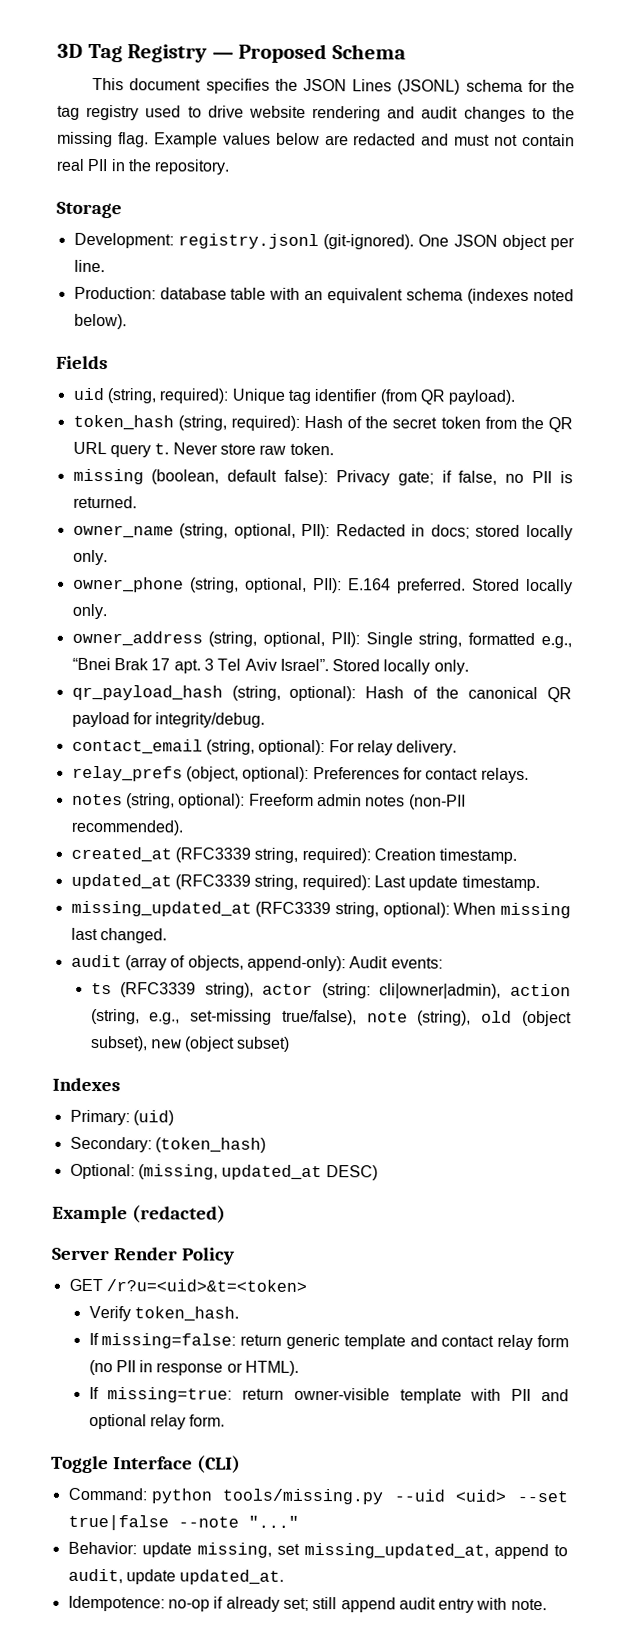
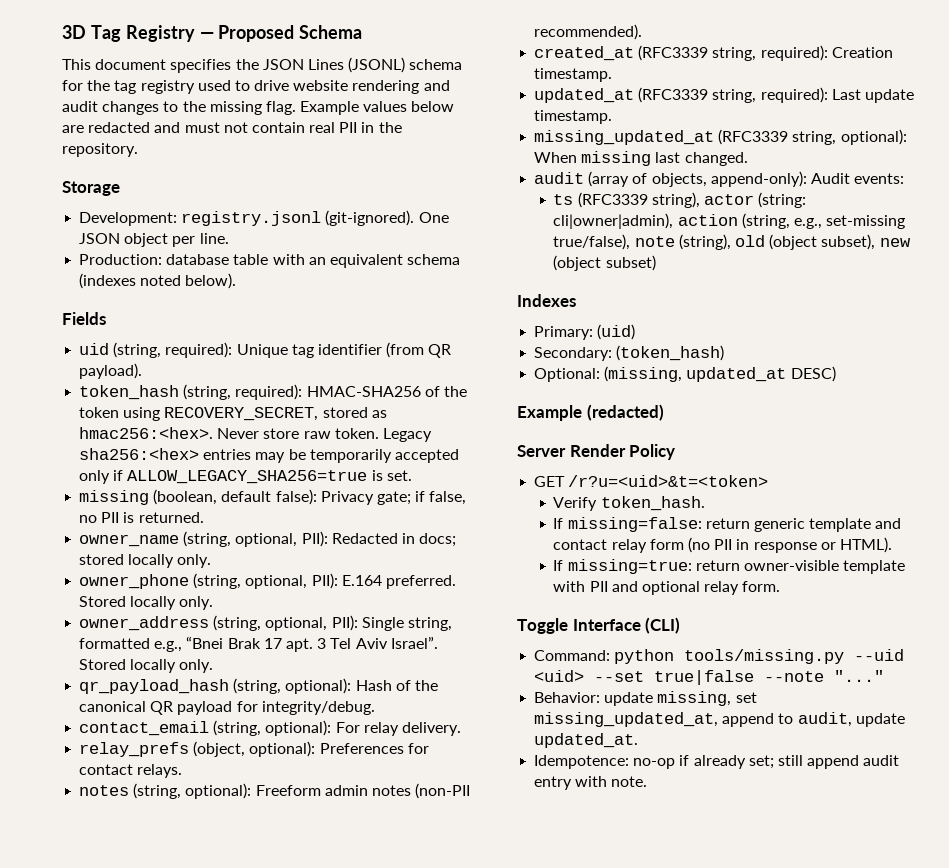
[304,415,573,433] [72,441,334,458] Hash of the secret token from the QR URL query t. Never store raw token. -> [306,386,467,397] [79,407,387,421] [79,427,432,442] [79,448,459,463] [79,470,412,484] HMAC-SHA256 of the token using RECOVERY_SECRET, stored as hmac256:<hex>. Never store raw token. Legacy sha256:<hex> entries may be temporarily accepted only if ALLOW_LEGACY_SHA256=true is set.

